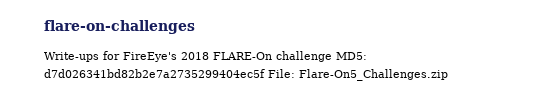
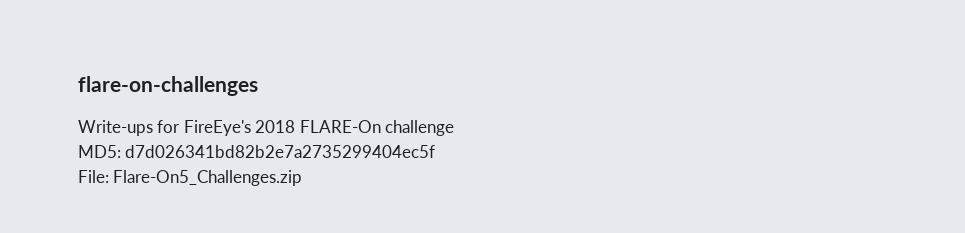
(332, 56) none -> (455, 128) //
(265, 73) none -> (436, 151) //

